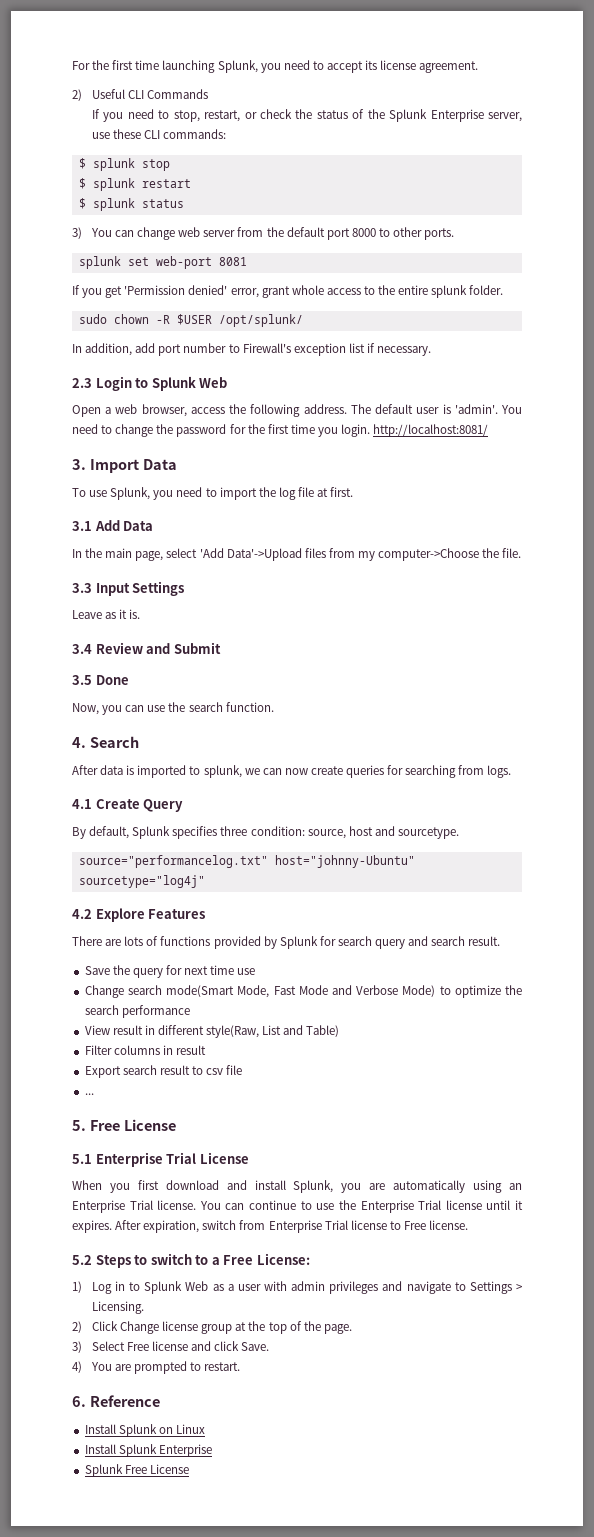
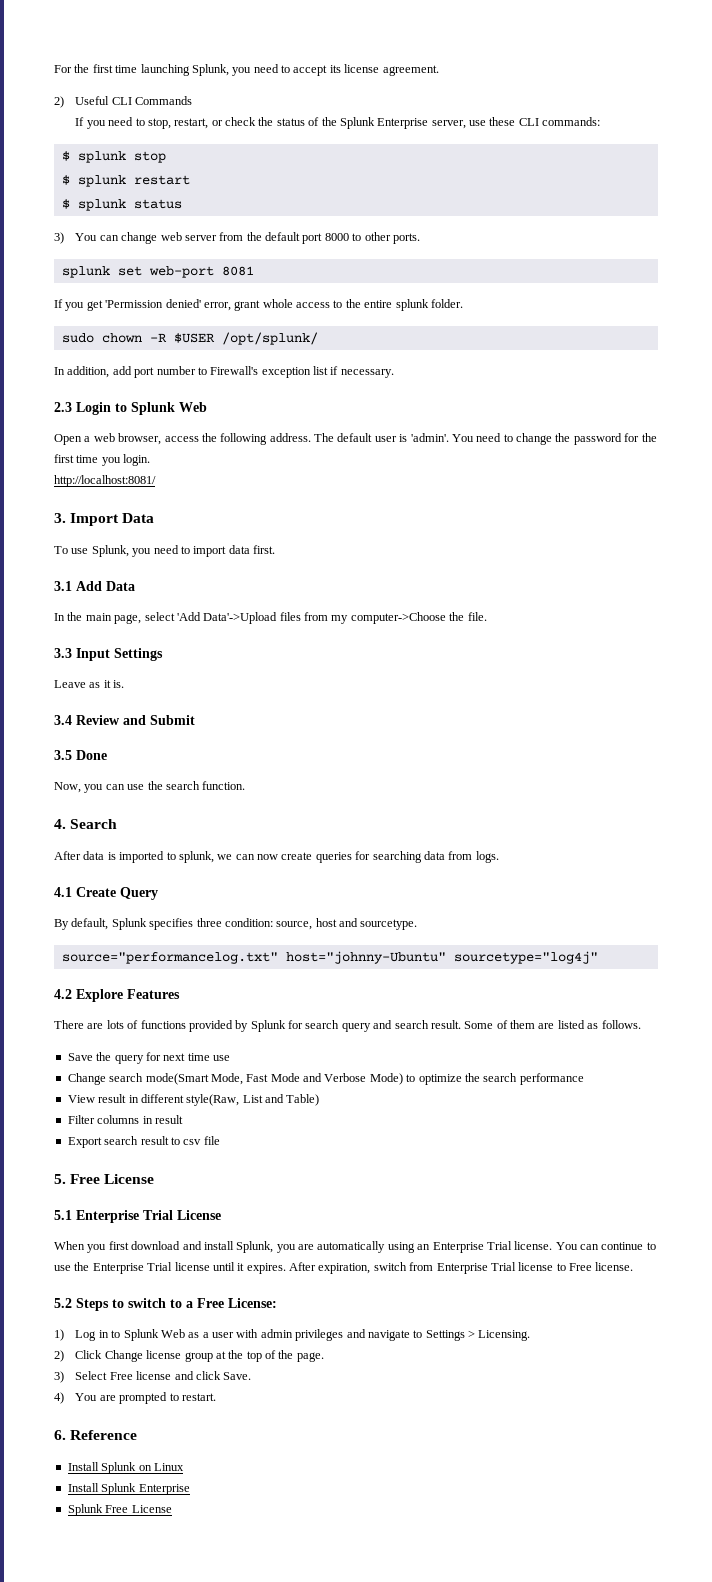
(371, 430) none -> (151, 460) //
[258,487,329,500] the log file at -> [228,545,250,554] data
(457, 771) none -> [423,851,445,860] data
(501, 941) none -> [464,1020,641,1029] Some of them are listed as follows.
[84,1093,94,1095] // ... -> (220, 1140) none

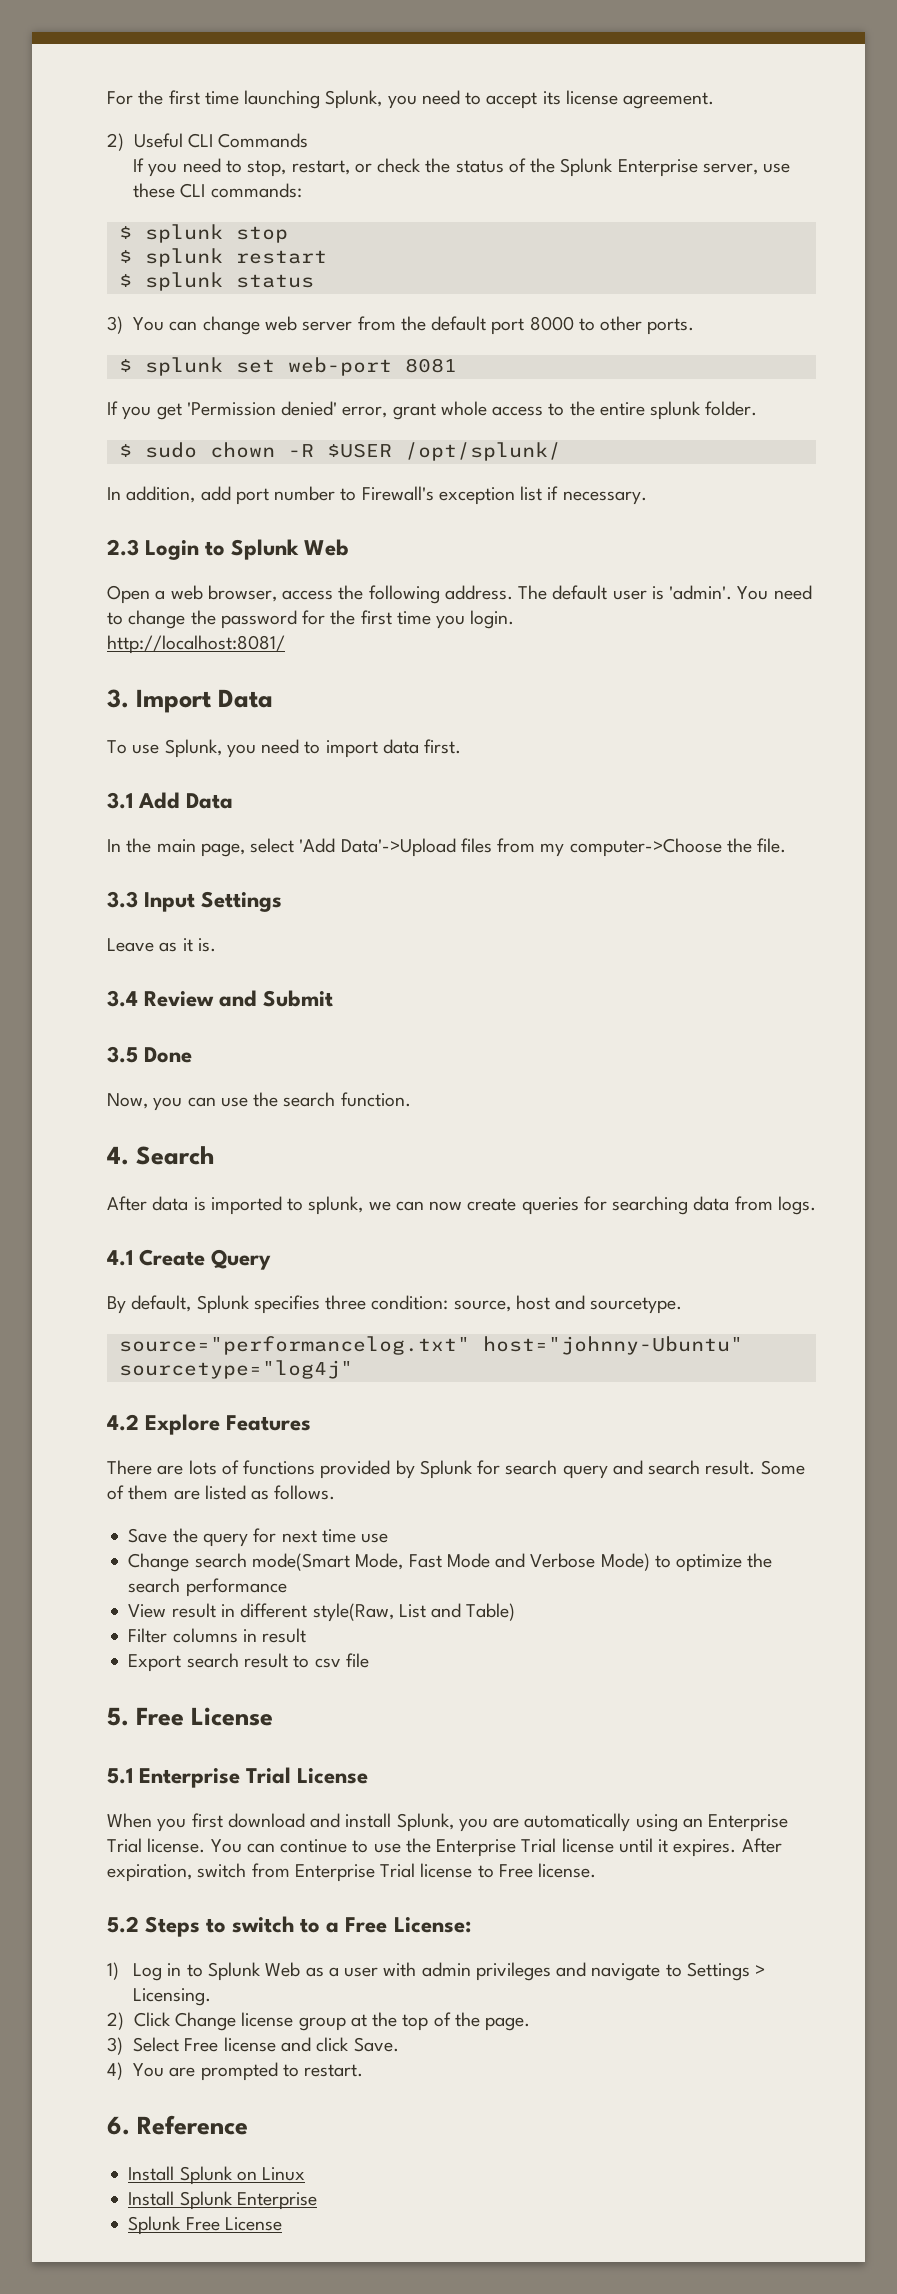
(420, 238) none -> [118,359,132,372] $
(463, 303) none -> [118,444,132,457] $

